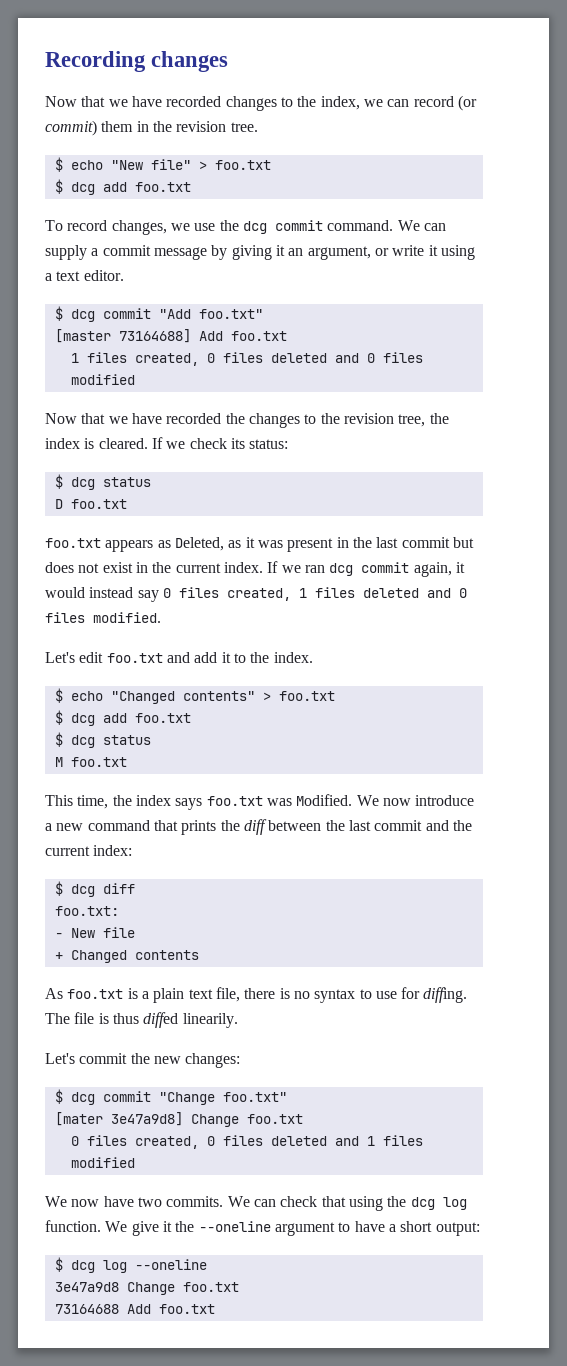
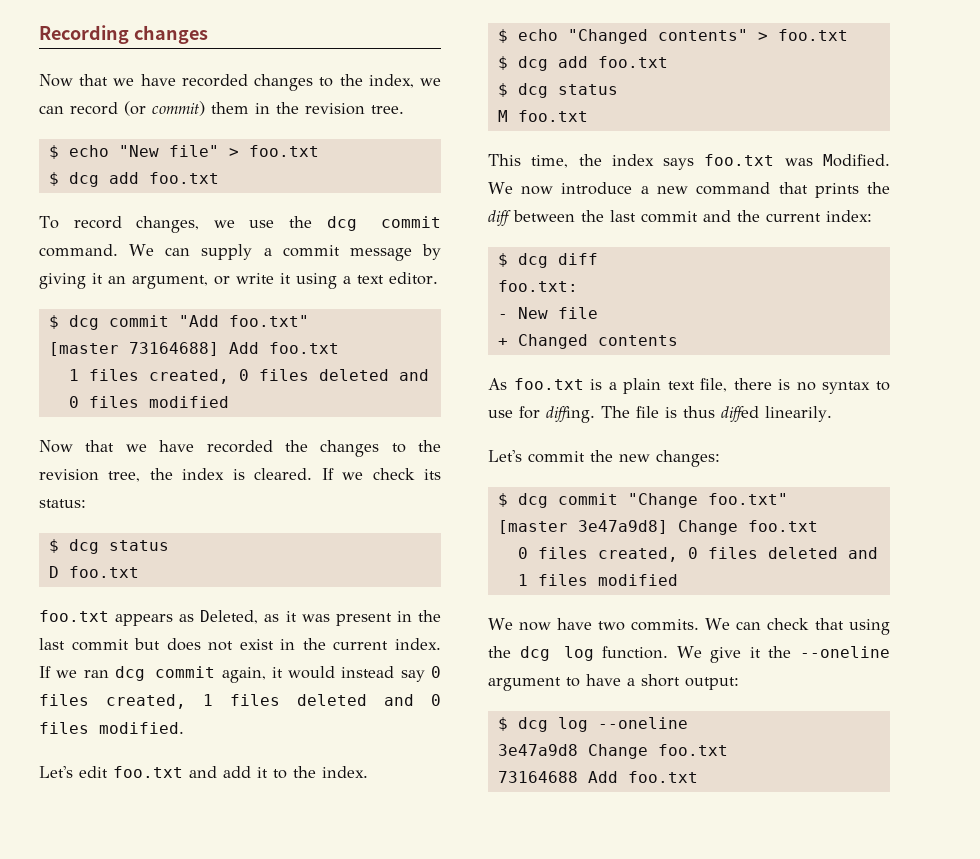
[54,1112,103,1126] [mater -> [497,520,568,534] [master

